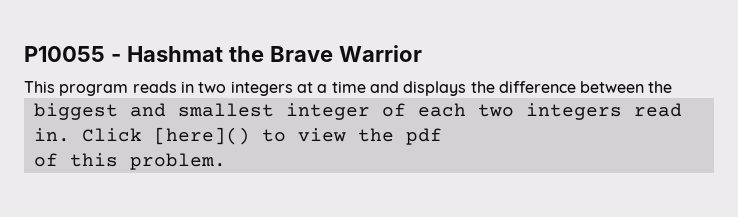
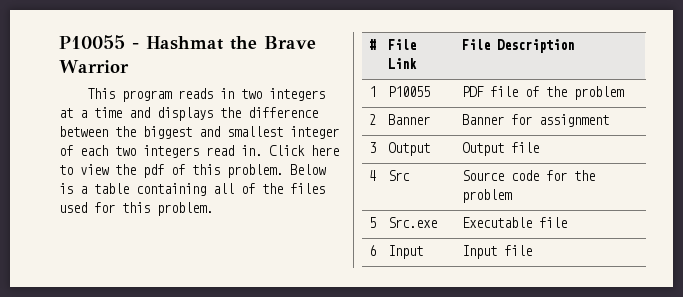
(673, 87) // -> (136, 131) none
[153,127,250,145] [here]() -> [311,145,339,156] here
(442, 136) // -> (164, 171) none
(226, 161) none -> [290,164,326,175] [59,183,325,196] [59,202,213,216] [369,39,376,50] [388,39,417,50] [388,58,418,69] [462,39,575,53] [369,86,376,97] [388,86,431,97] [462,86,625,100] [369,114,376,125] [388,114,431,125] [462,114,610,127] [369,142,376,153] [388,142,431,156] [462,142,540,156] [369,170,376,181] [388,170,411,181] [462,170,596,181] [462,189,513,203] [369,217,376,228] [388,217,438,228] [462,217,568,228] [369,245,376,256] [388,245,424,259] [462,245,533,259] Below is a table containing all of the files used for this problem. // # | File Link | File Description // 1 | P10055 | PDF file of the problem // 2 | Banner | Banner for assignment // 3 | Output | Output file // 4 | Src | Source code for the problem // 5 | Src.exe | Executable file // 6 | Input | Input file

